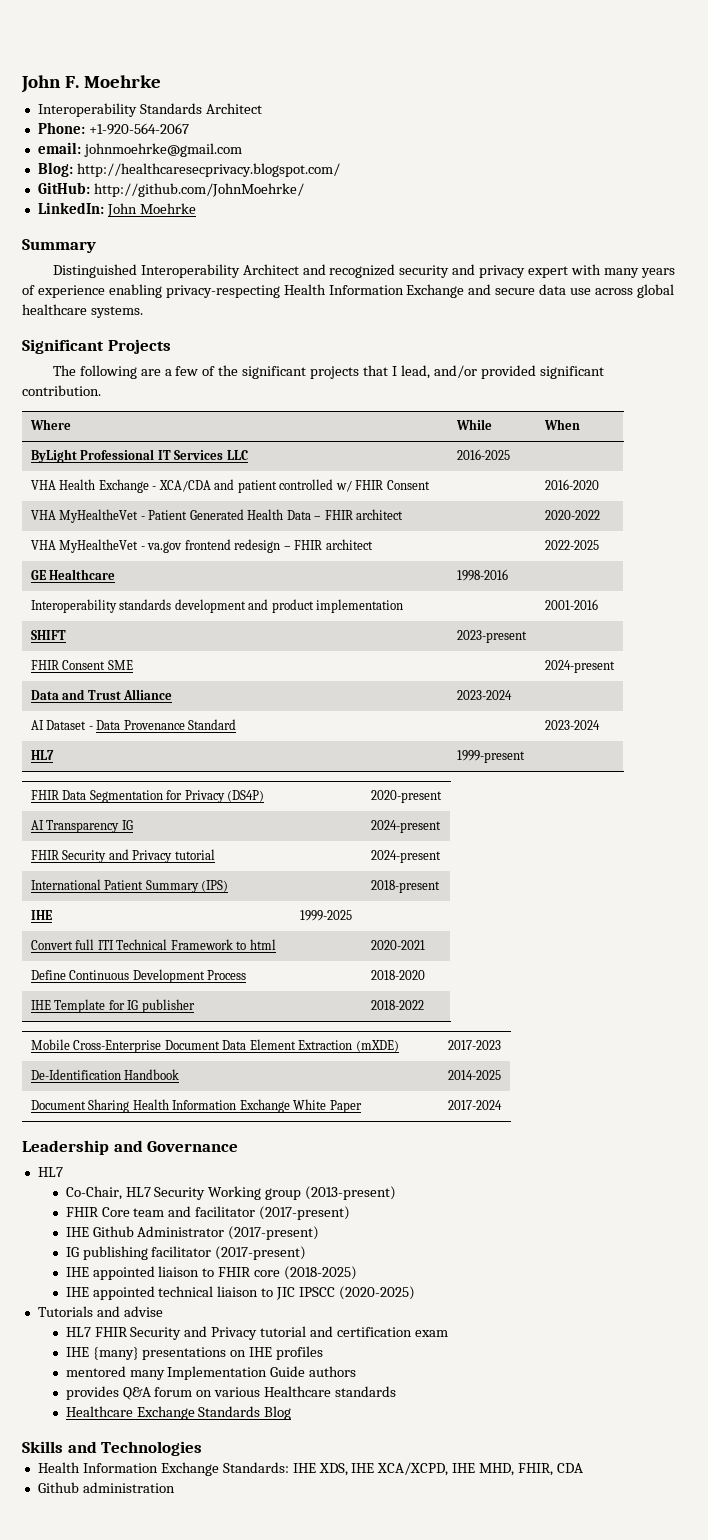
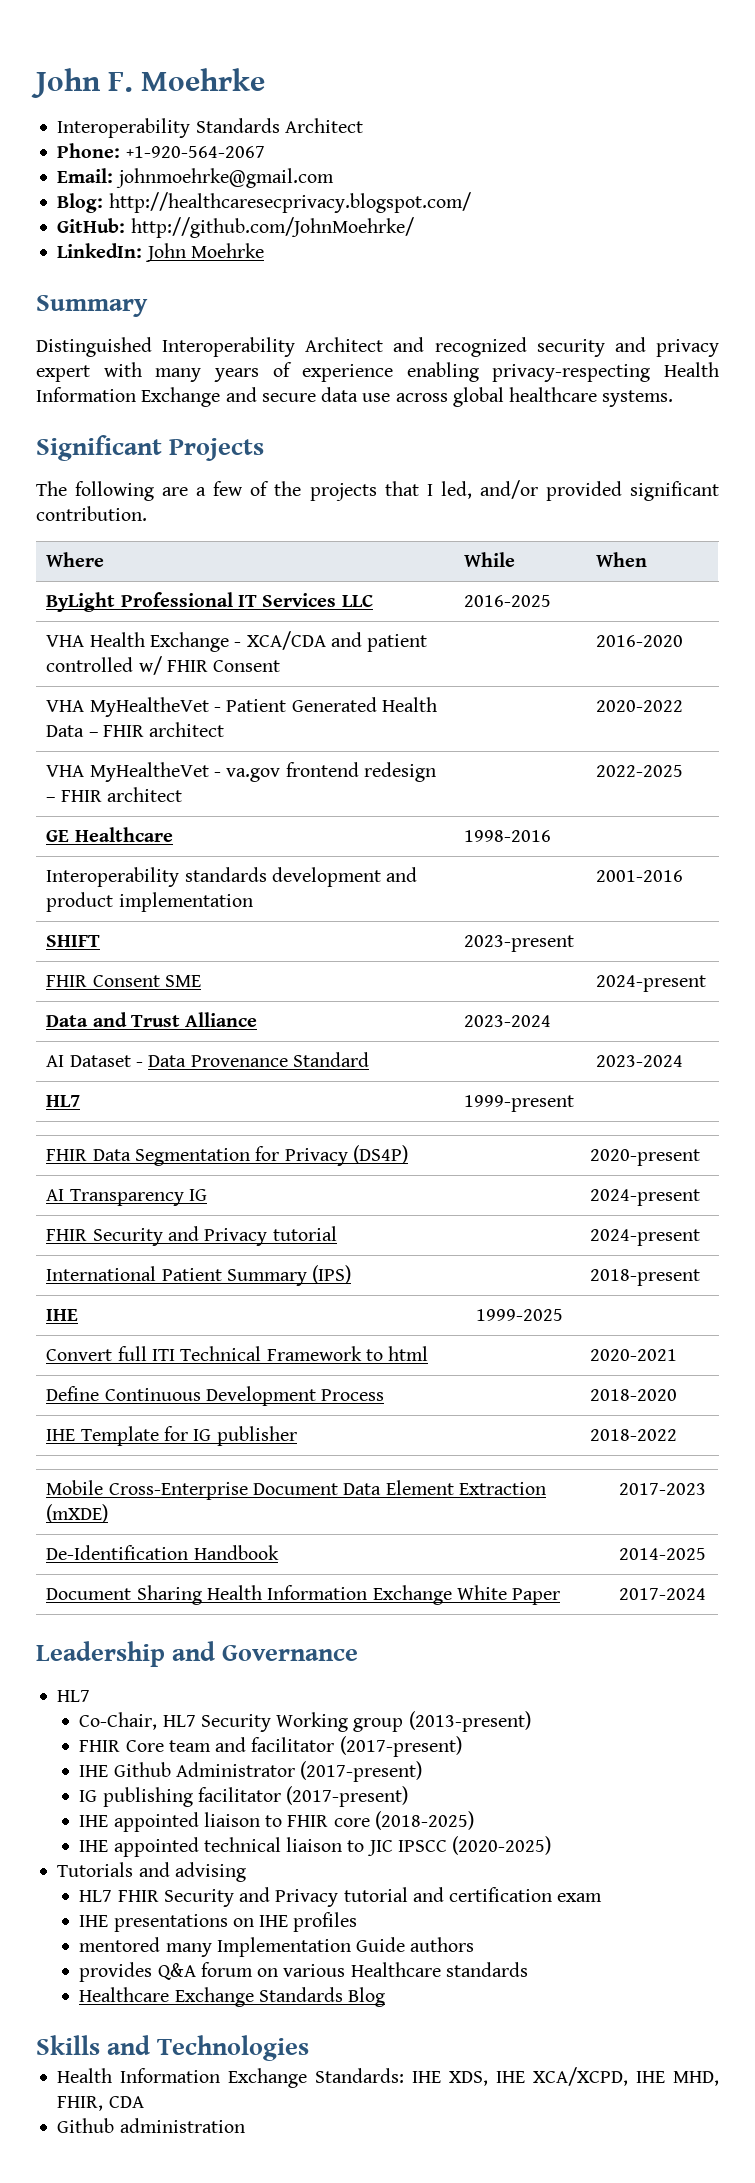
[37,142,81,154] email: -> [57,168,114,183] Email:
[242,366,307,379] significant -> (302, 488) none
[400,365,430,379] lead, -> [440,481,472,499] led,
[123,1306,163,1317] advise -> [174,1862,246,1882] advising
[92,1347,139,1360] {many} -> (109, 1921) none

